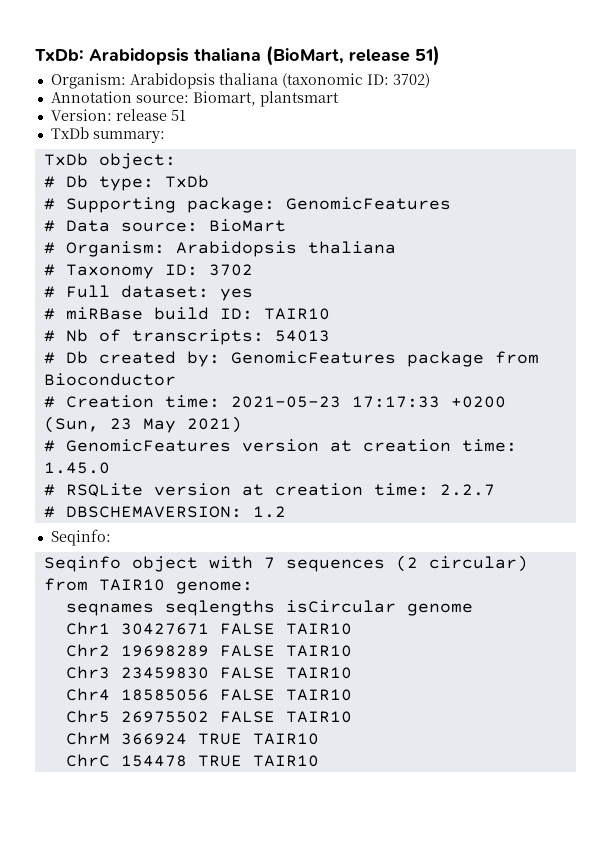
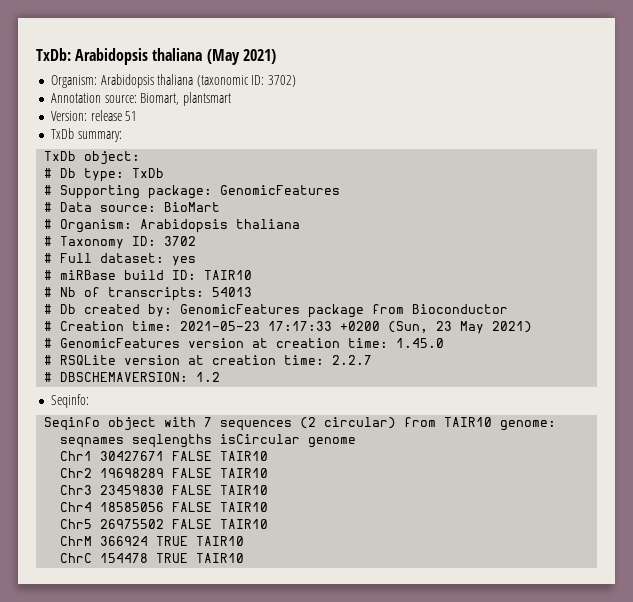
[266,45,440,66] (BioMart, release 51) -> [206,49,276,65] (May 2021)

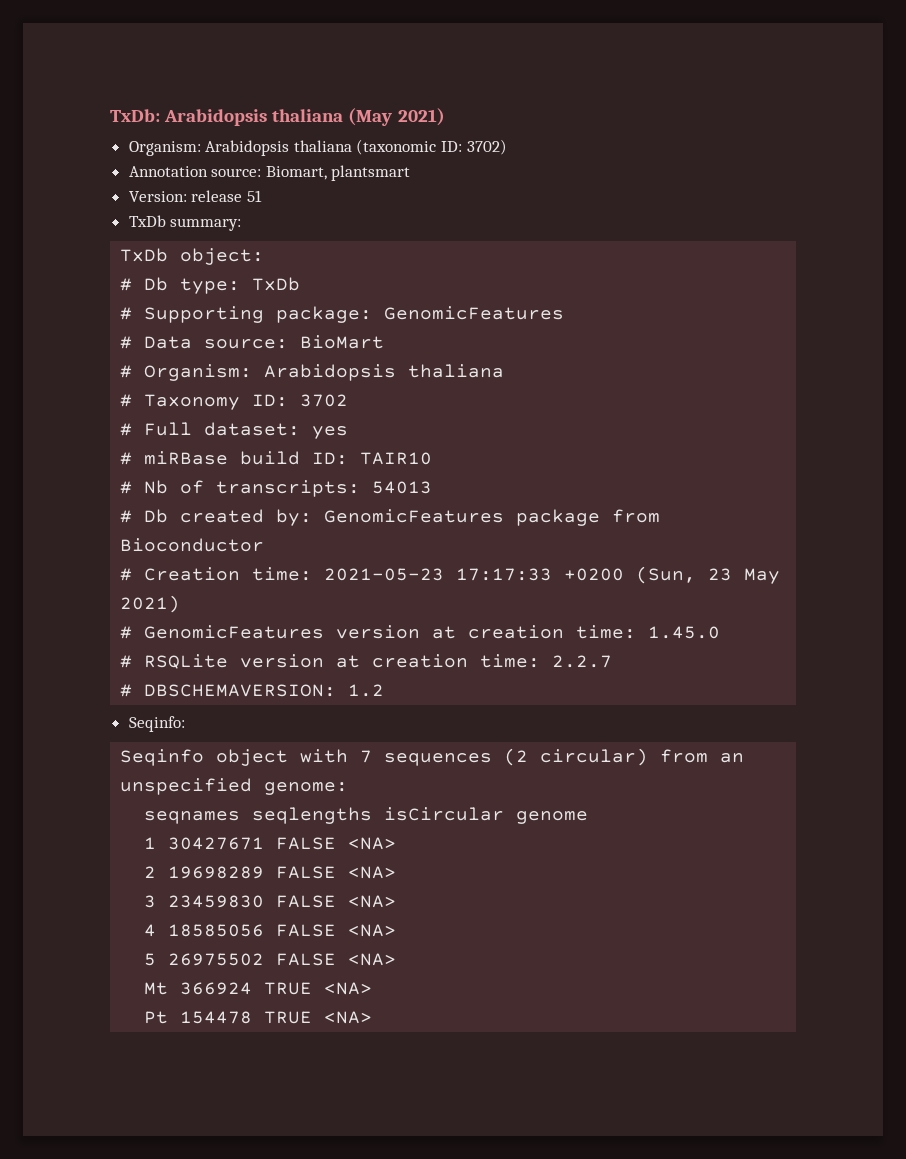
[444,417,493,427] TAIR10 -> [720,753,745,763] [120,778,253,795] an unspecified
[60,451,93,461] Chr1 -> [144,837,157,849] 1
[220,451,269,461] [60,468,269,478] [60,485,269,495] [60,502,269,512] [60,519,269,529] [60,536,245,546] [60,553,93,563] TAIR10 // Chr2 19698289 FALSE TAIR10 // Chr3 23459830 FALSE TAIR10 // Chr4 18585056 FALSE TAIR10 // Chr5 26975502 FALSE TAIR10 // ChrM 366924 TRUE TAIR10 // ChrC -> [348,837,397,850] [144,866,397,879] [144,895,397,908] [144,924,397,937] [144,953,397,966] [144,982,373,995] [144,1011,169,1024] <NA> // 2 19698289 FALSE <NA> // 3 23459830 FALSE <NA> // 4 18585056 FALSE <NA> // 5 26975502 FALSE <NA> // Mt 366924 TRUE <NA> // Pt
[196,553,245,563] TAIR10 -> [324,1011,373,1024] <NA>

